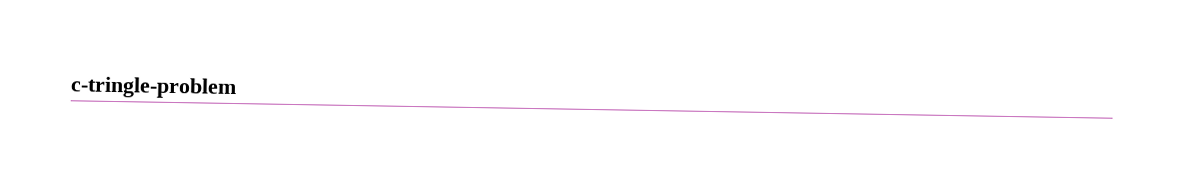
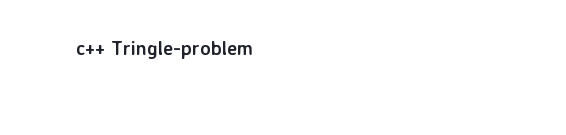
[70,76,237,100] c-tringle-problem -> [76,41,253,59] c++ Tringle-problem

